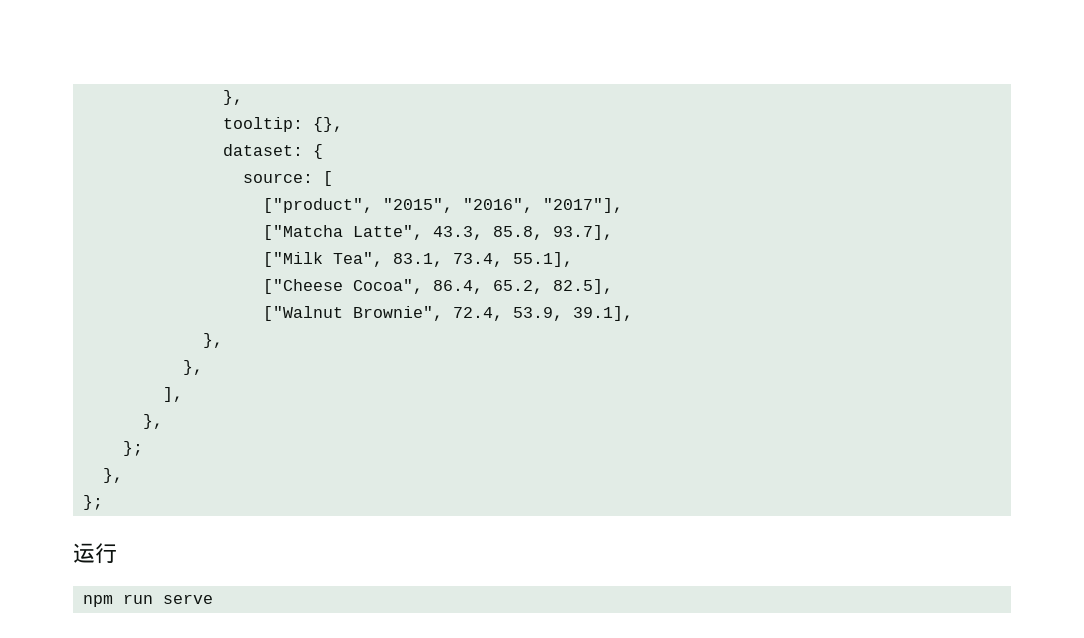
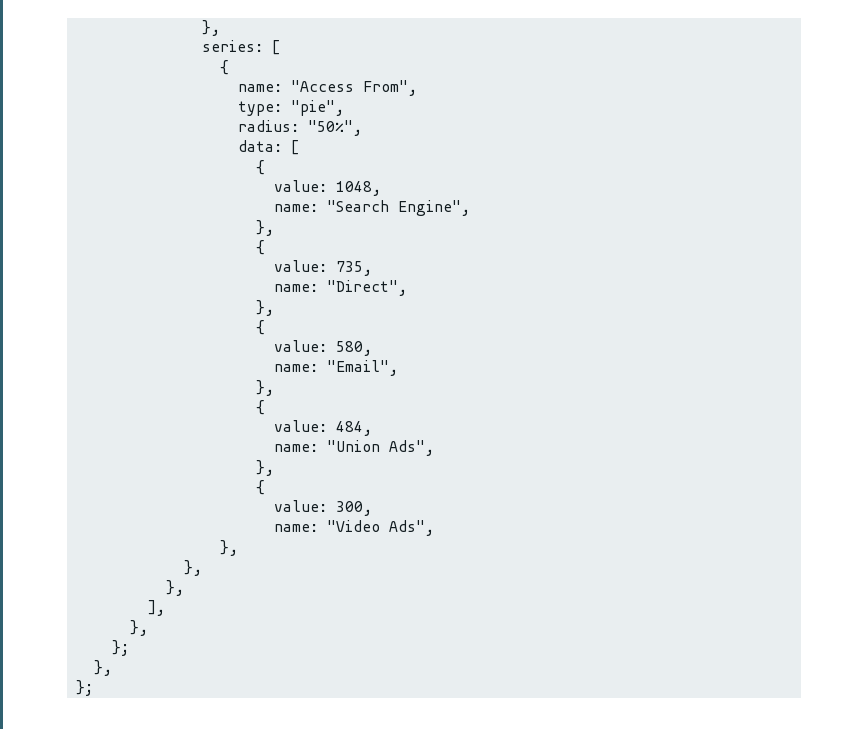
[223,90,244,105] [223,117,344,132] [223,144,324,159] [243,171,334,186] [263,198,624,213] [263,225,614,240] [263,252,574,267] [263,279,614,294] [263,306,634,321] }, // tooltip: {}, // dataset: { // source: [ // ["product", "2015", "2016", "2017"], // ["Matcha Latte", 43.3, 85.8, 93.7], // ["Milk Tea", 83.1, 73.4, 55.1], // ["Cheese Cocoa", 86.4, 65.2, 82.5], // ["Walnut Brownie", 72.4, 53.9, 39.1], -> [201,20,220,36] [201,40,280,55] [219,60,229,75] [237,80,417,96] [237,100,344,116] [237,120,362,136] [237,140,299,155] [255,160,265,175] [273,180,381,196] [273,200,470,216] [255,220,274,236] [255,240,265,255] [273,260,372,276] [273,280,407,296] [255,300,274,316] [255,320,265,335] [273,340,372,356] [273,360,398,376] [255,380,274,396] [255,400,265,415] [273,420,372,436] [273,440,434,456] [255,460,274,476] [255,480,265,495] [273,500,372,516] [273,520,434,536] [219,540,238,556] }, // series: [ // { // name: "Access From", // type: "pie", // radius: "50%", // data: [ // { // value: 1048, // name: "Search Engine", // }, // { // value: 735, // name: "Direct", // }, // { // value: 580, // name: "Email", // }, // { // value: 484, // name: "Union Ads", // }, // { // value: 300, // name: "Video Ads", // },
[73,543,117,564] [83,594,214,607] // 运行 // npm run serve -> (93, 688) none

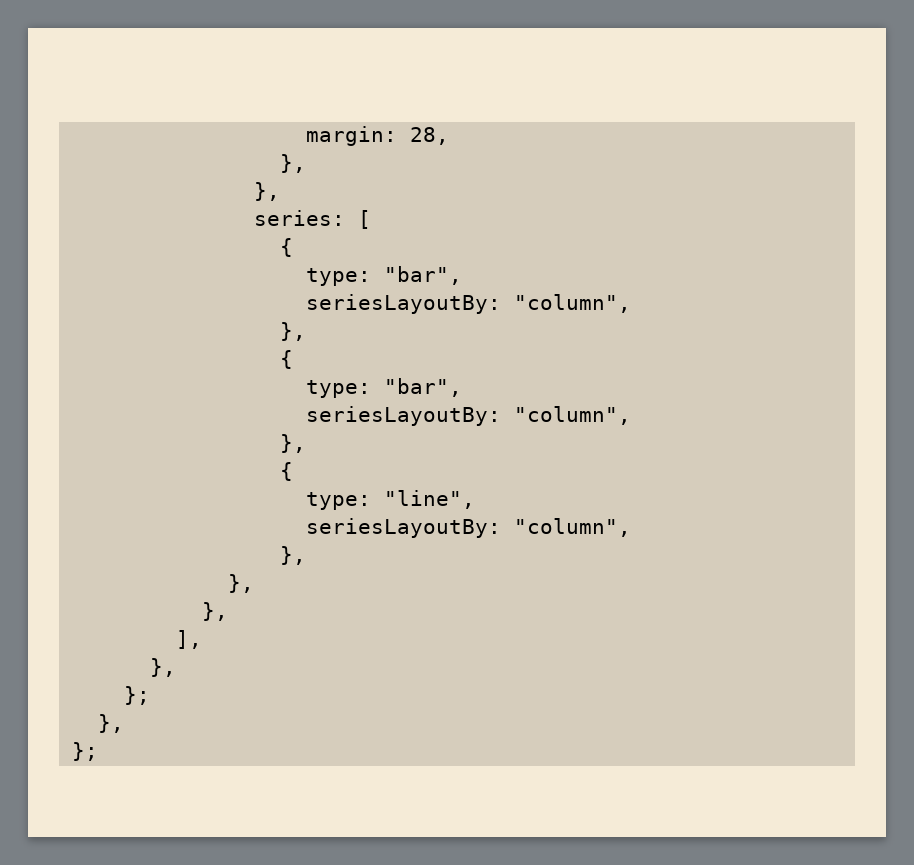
(201, 28) none -> [305,126,449,146] [279,154,306,173] margin: 28, // }, //
[237,80,417,96] [237,100,344,116] [237,120,362,136] [237,140,299,155] [255,160,265,175] [273,180,381,196] [273,200,470,216] [255,220,274,236] [255,240,265,255] [273,260,372,276] [273,280,407,296] [255,300,274,316] [255,320,265,335] [273,340,372,356] [273,360,398,376] [255,380,274,396] [255,400,265,415] [273,420,372,436] [273,440,434,456] [255,460,274,476] [255,480,265,495] [273,500,372,516] [273,520,434,536] name: "Access From", // type: "pie", // radius: "50%", // data: [ // { // value: 1048, // name: "Search Engine", // }, // { // value: 735, // name: "Direct", // }, // { // value: 580, // name: "Email", // }, // { // value: 484, // name: "Union Ads", // }, // { // value: 300, // name: "Video Ads", -> [305,266,462,286] [305,294,631,314] [279,322,306,341] [279,350,293,369] [305,378,462,398] [305,406,631,426] [279,434,306,453] [279,462,293,481] [305,490,475,510] [305,518,631,538] type: "bar", // seriesLayoutBy: "column", // }, // { // type: "bar", // seriesLayoutBy: "column", // }, // { // type: "line", // seriesLayoutBy: "column",

